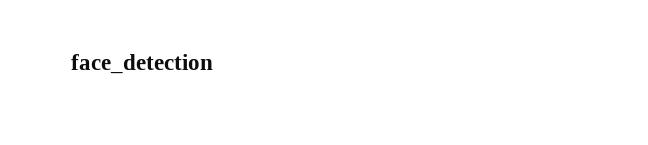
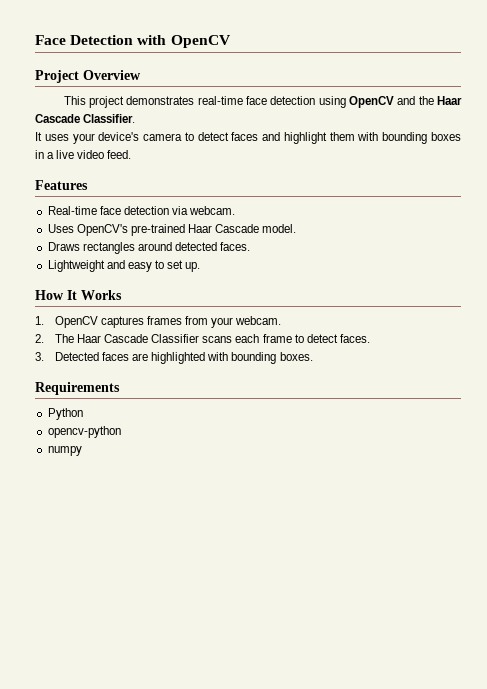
[71,54,213,74] face_detection -> [35,35,231,48] [35,70,141,83] [63,96,462,108] [35,114,136,123] [35,132,462,144] [35,150,132,159] [35,180,88,190] [47,206,236,215] [47,224,297,236] [47,242,251,254] [47,260,201,272] [35,290,122,300] [35,316,282,328] [35,334,370,343] [35,352,313,364] [35,382,120,395] [47,408,83,420] [47,426,121,438] [47,446,82,456] Face Detection with OpenCV // Project Overview // This project demonstrates real-time face detection using OpenCV and the Haar Cascade Classifier. // It uses your device's camera to detect faces and highlight them with bounding boxes in a live video feed. // Features // Real-time face detection via webcam. // Uses OpenCV's pre-trained Haar Cascade model. // Draws rectangles around detected faces. // Lightweight and easy to set up. // How It Works // 1. OpenCV captures frames from your webcam. // 2. The Haar Cascade Classifier scans each frame to detect faces. // 3. Detected faces are highlighted with bounding boxes. // Requirements // Python // opencv-python // numpy

